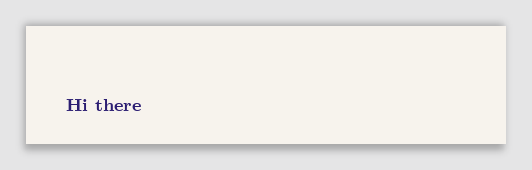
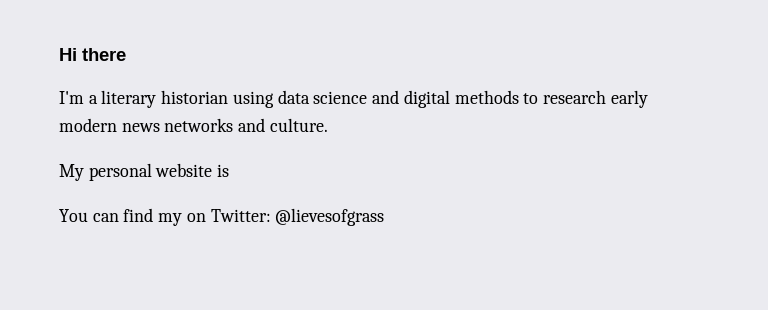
(141, 105) none -> [59,90,648,108] [59,118,328,132] [59,163,230,181] [59,208,385,226] // I'm a literary historian using data science and digital methods to research early modern news networks and culture. // My personal website is // You can find my on Twitter: @lievesofgrass

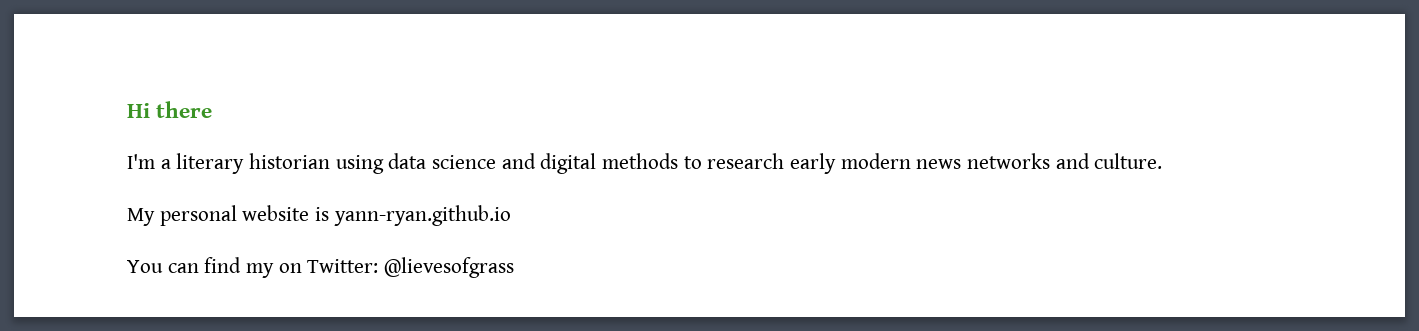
(230, 170) none -> [333,205,511,226] yann-ryan.github.io

